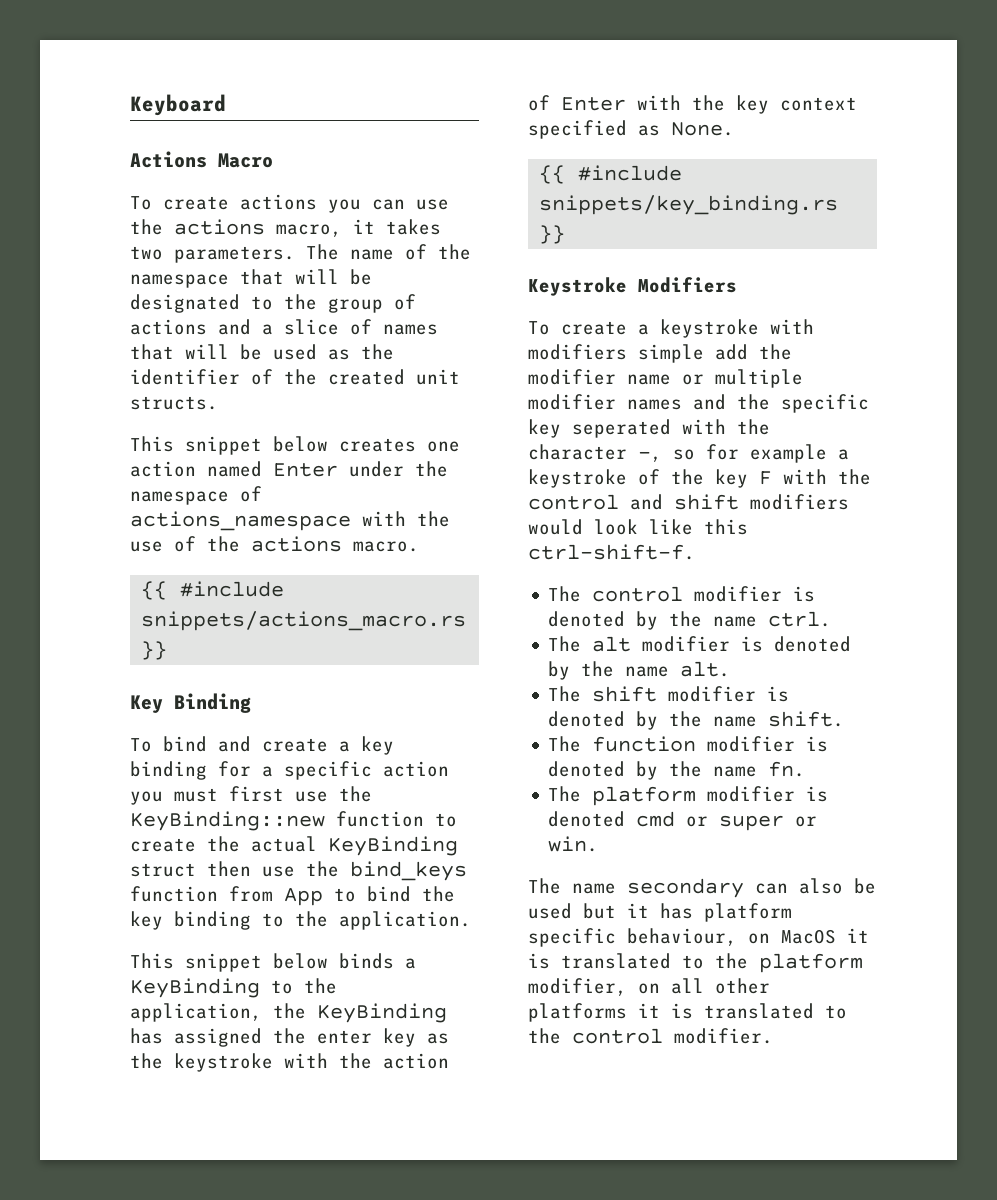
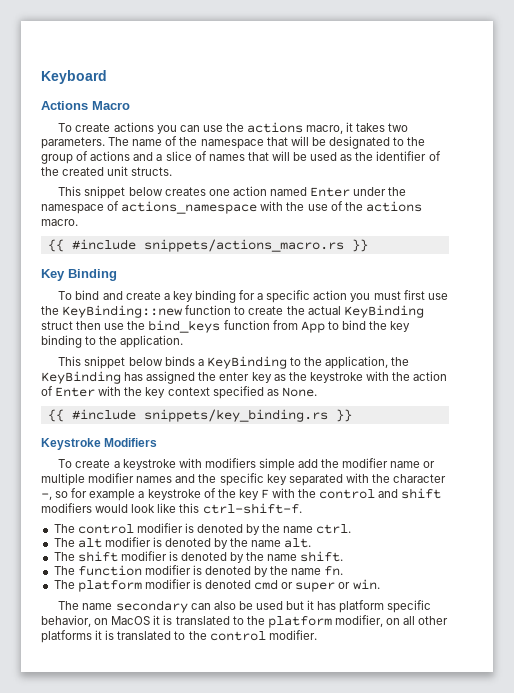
[572,419,671,438] seperated -> [288,474,343,486] separated
[627,928,737,946] behaviour, -> [41,615,91,627] behavior,

